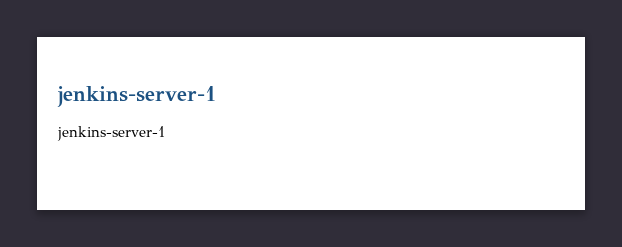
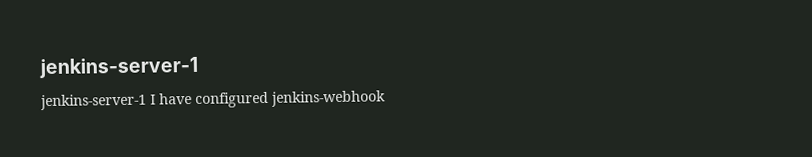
(165, 133) none -> [150,90,386,108] I have configured jenkins-webhook

